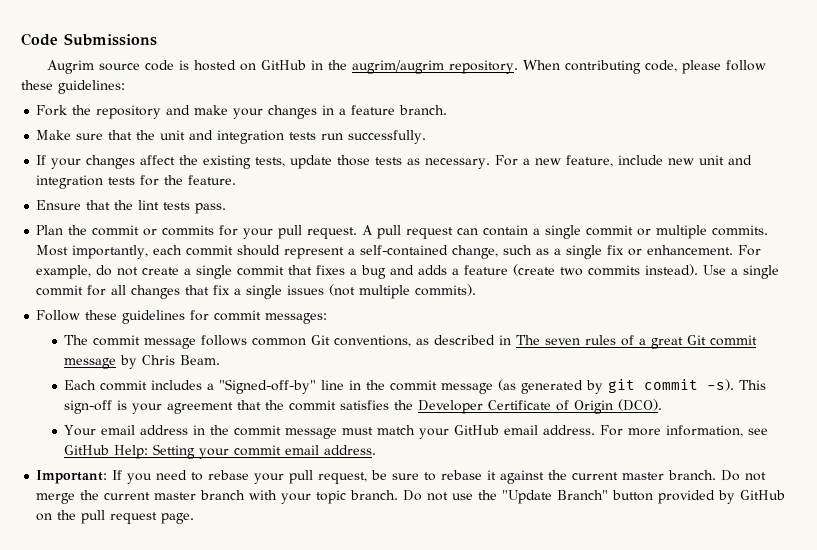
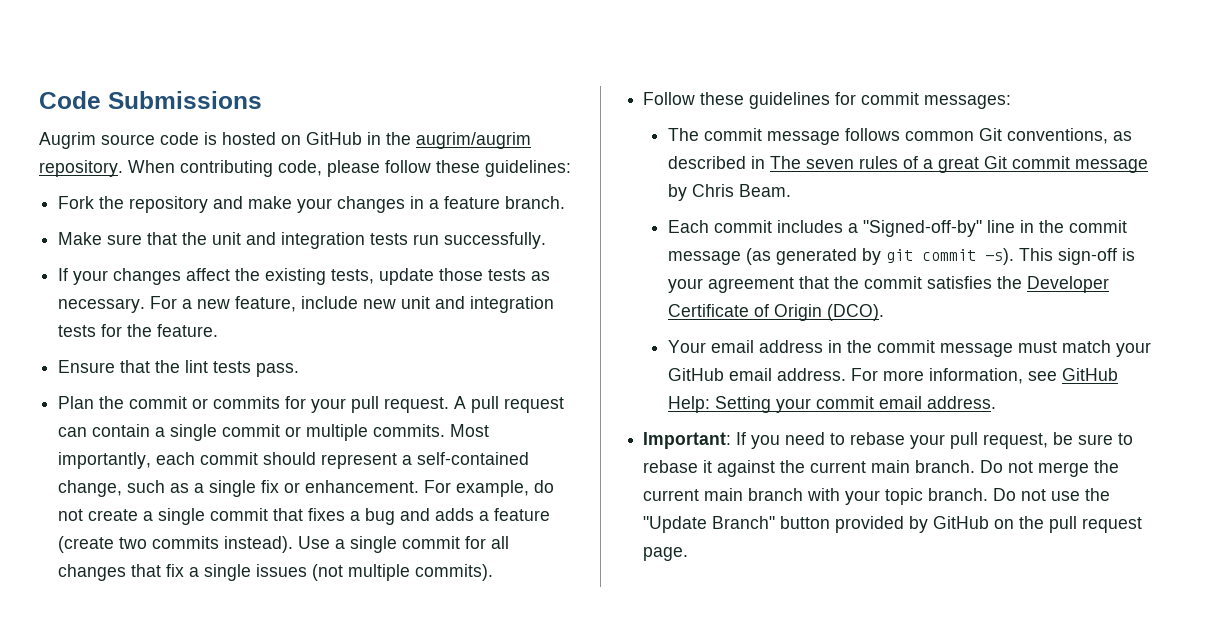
[622,472,665,480] master -> [871,460,911,473] main
[154,492,197,500] master -> [704,488,744,501] main

